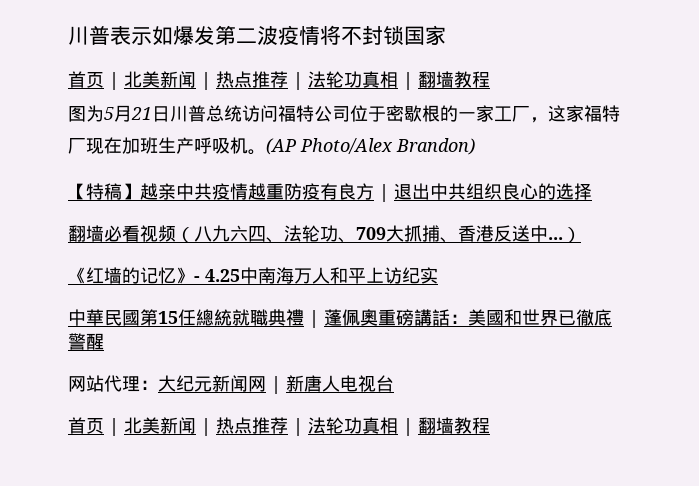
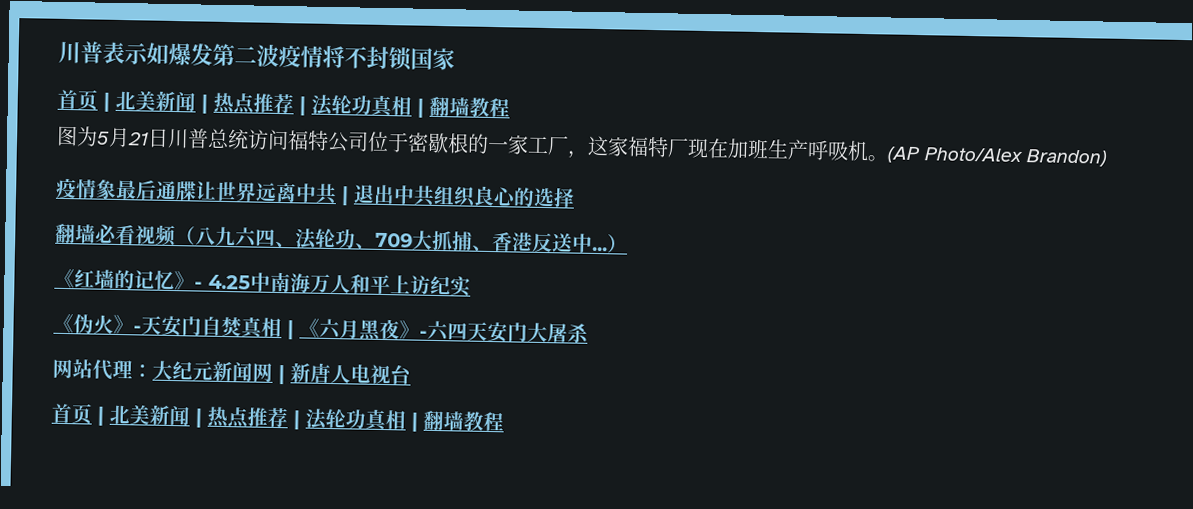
[68,183,374,200] 【特稿】越亲中共疫情越重防疫有良方 -> [55,178,337,205] 疫情象最后通牒让世界远离中共
[68,309,612,328] [68,333,104,350] 中華民國第15任總統就職典禮 | 蓬佩奧重磅講話：美國和世界已徹底警醒 -> [53,313,589,343] 《伪火》-天安门自焚真相 | 《六月黑夜》-六四天安门大屠杀

